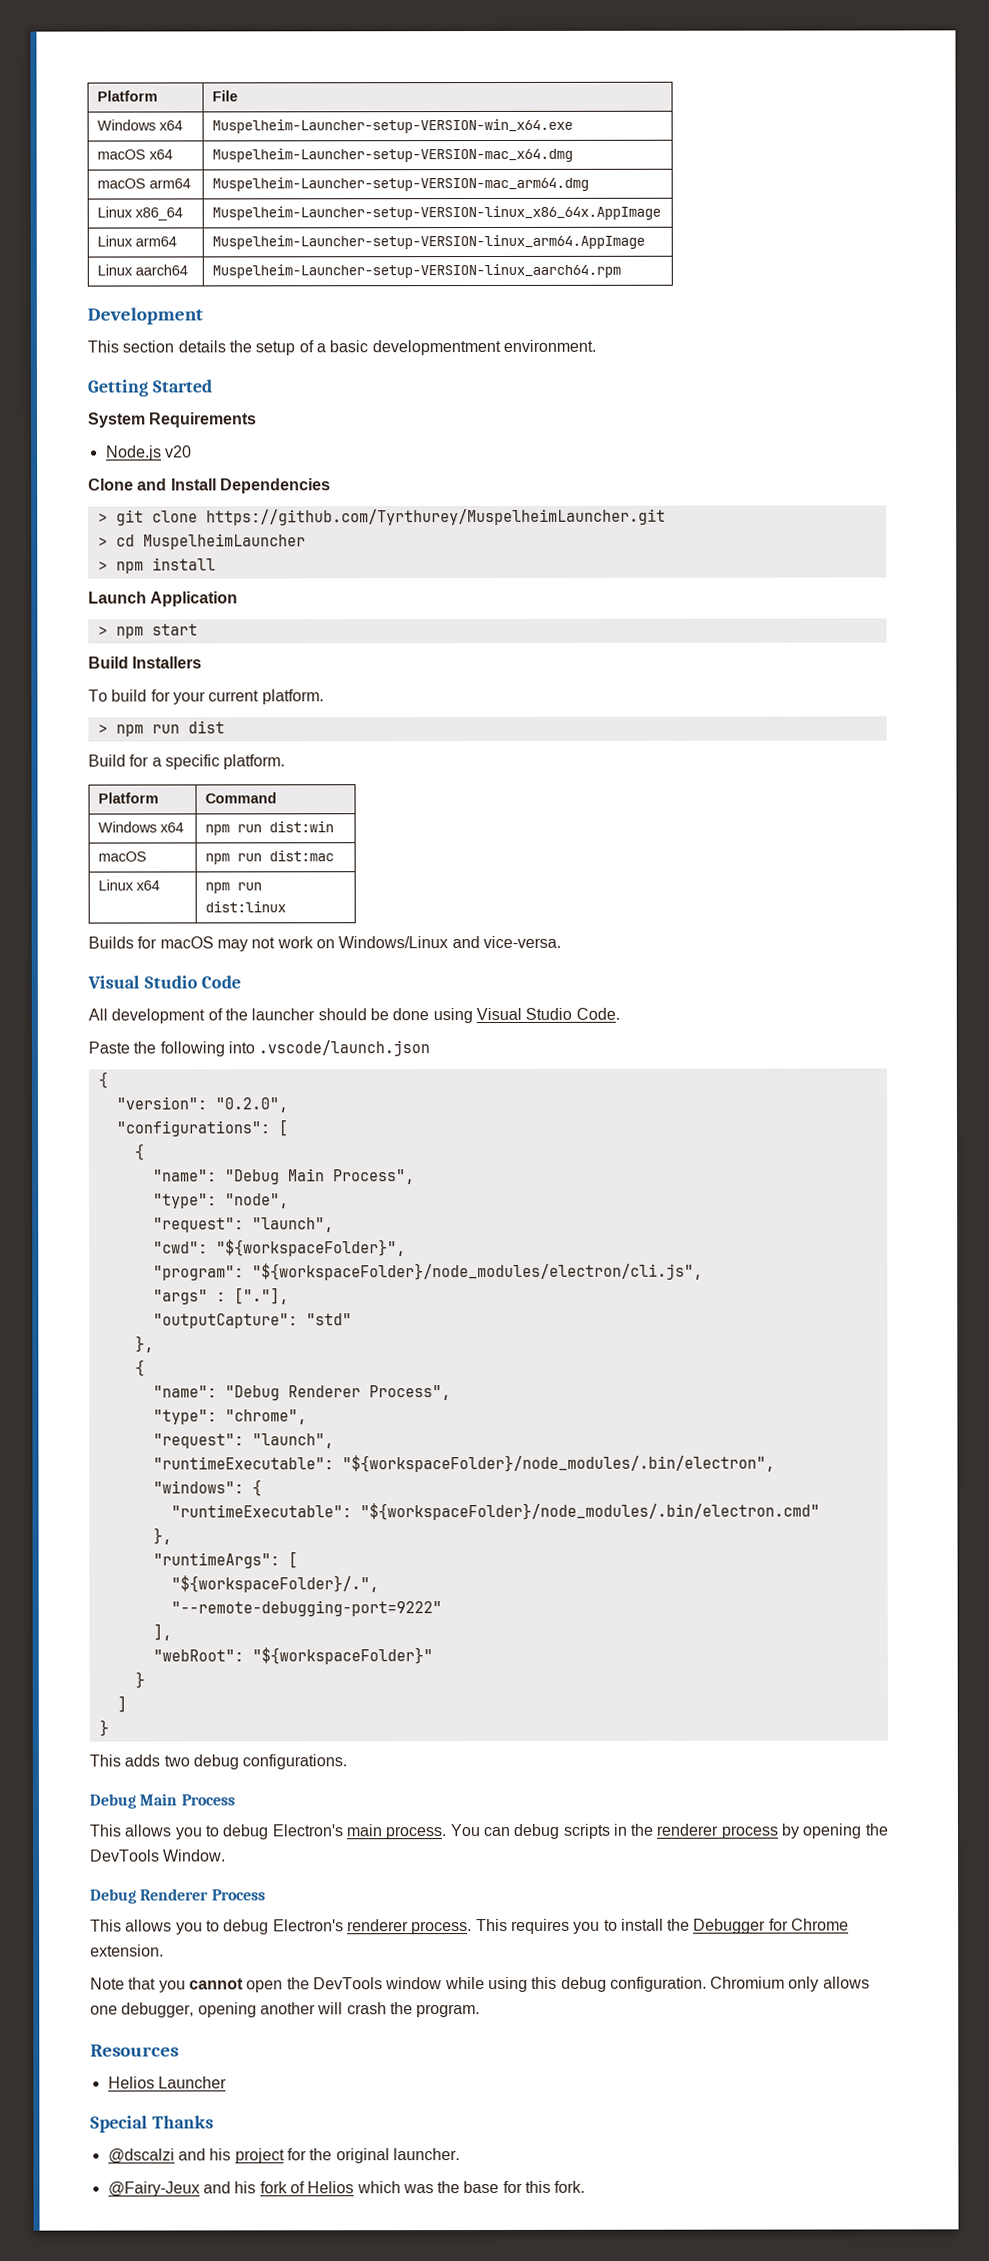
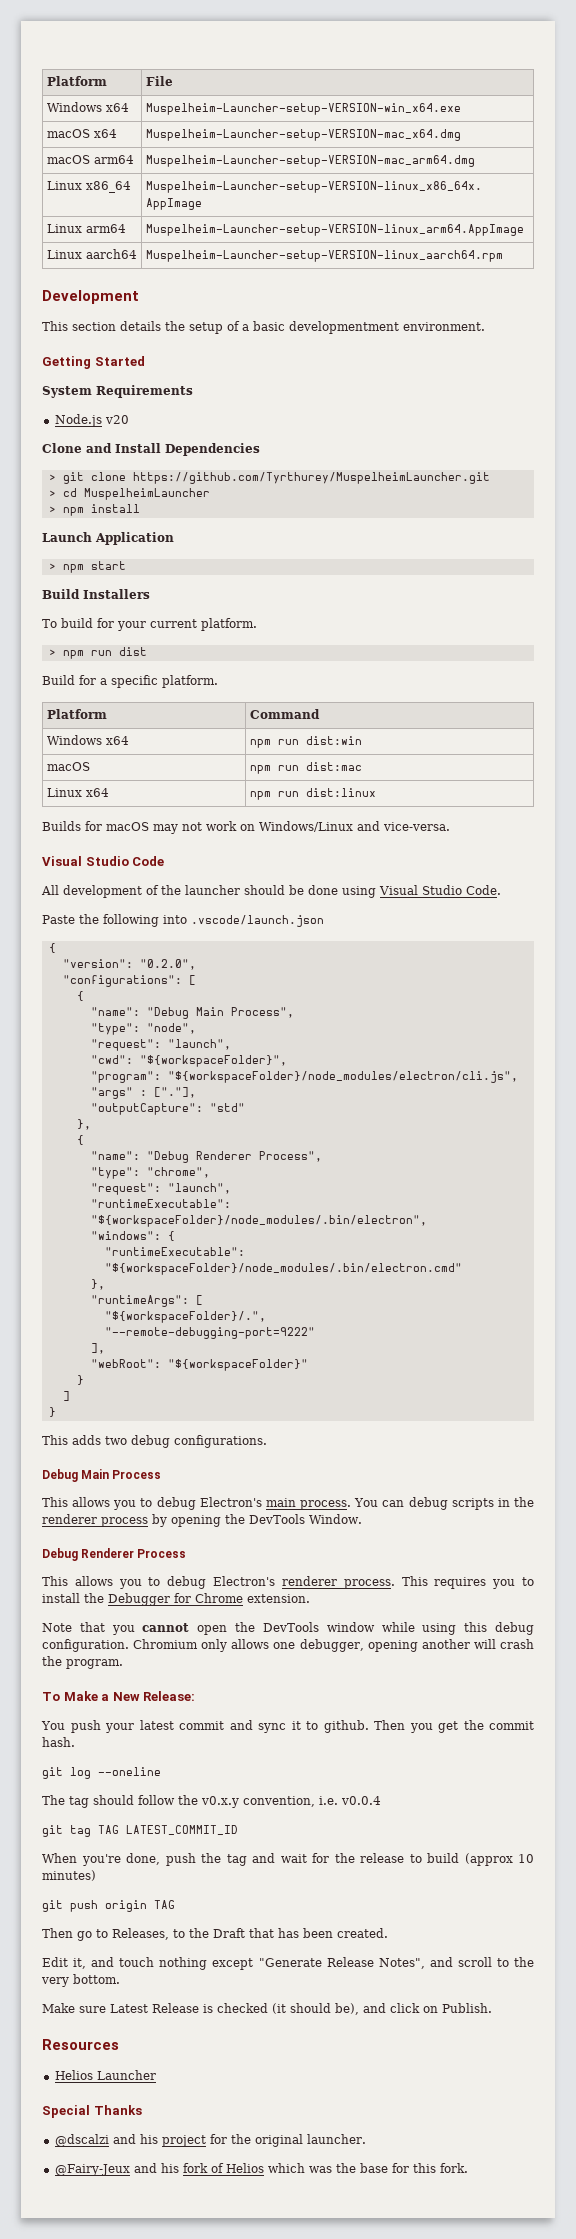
(481, 2011) none -> [42,1691,196,1701] [41,1720,534,1733] [42,1737,75,1747] [42,1767,161,1779] [42,1795,381,1808] [42,1825,238,1837] [42,1853,534,1866] [42,1870,96,1881] [42,1900,175,1912] [42,1928,388,1941] [42,1957,534,1970] [41,1974,120,1987] [42,2003,492,2015] // To Make a New Release: // You push your latest commit and sync it to github. Then you get the commit hash. // git log --oneline // The tag should follow the v0.x.y convention, i.e. v0.0.4 // git tag TAG LATEST_COMMIT_ID // When you're done, push the tag and wait for the release to build (approx 10 minutes) // git push origin TAG // Then go to Releases, to the Draft that has been created. // Edit it, and touch nothing except "Generate Release Notes", and scroll to the very bottom. // Make sure Latest Release is checked (it should be), and click on Publish.

